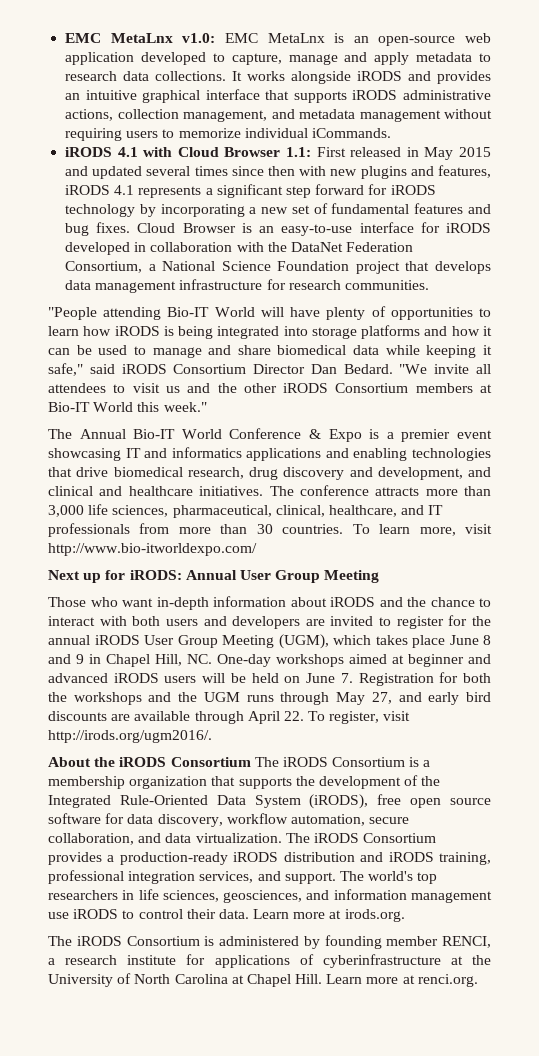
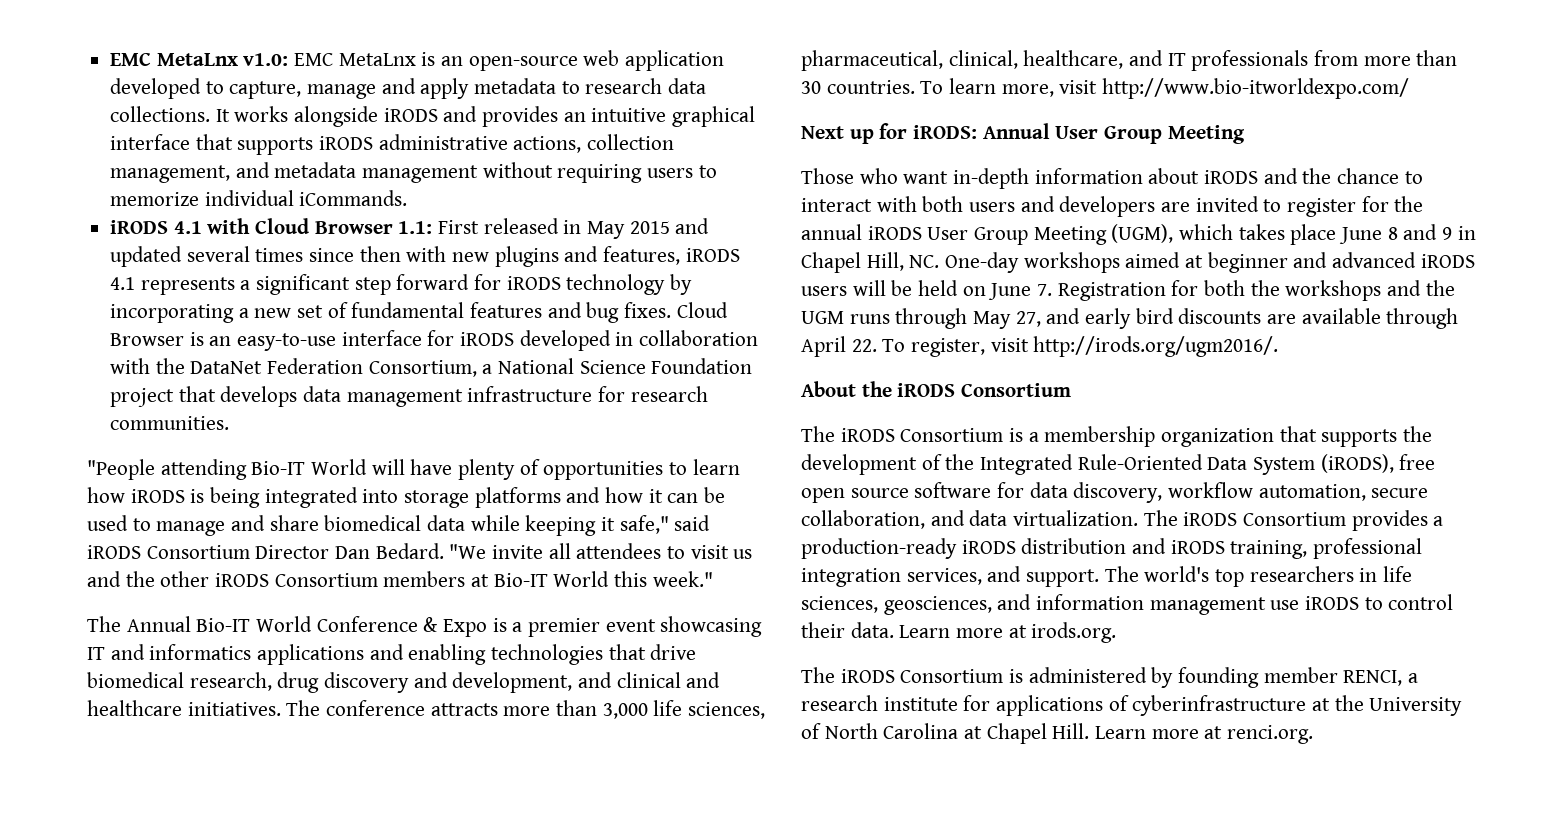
(251, 762) none -> (1072, 390) //

